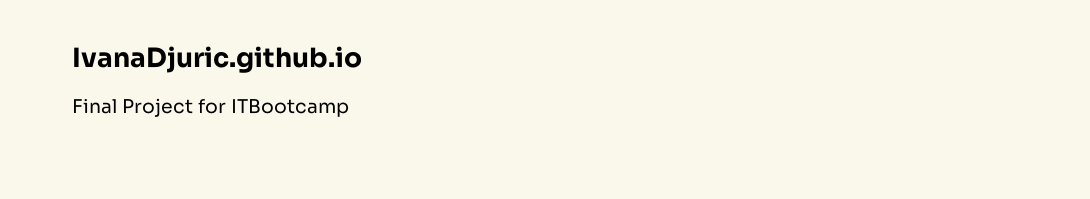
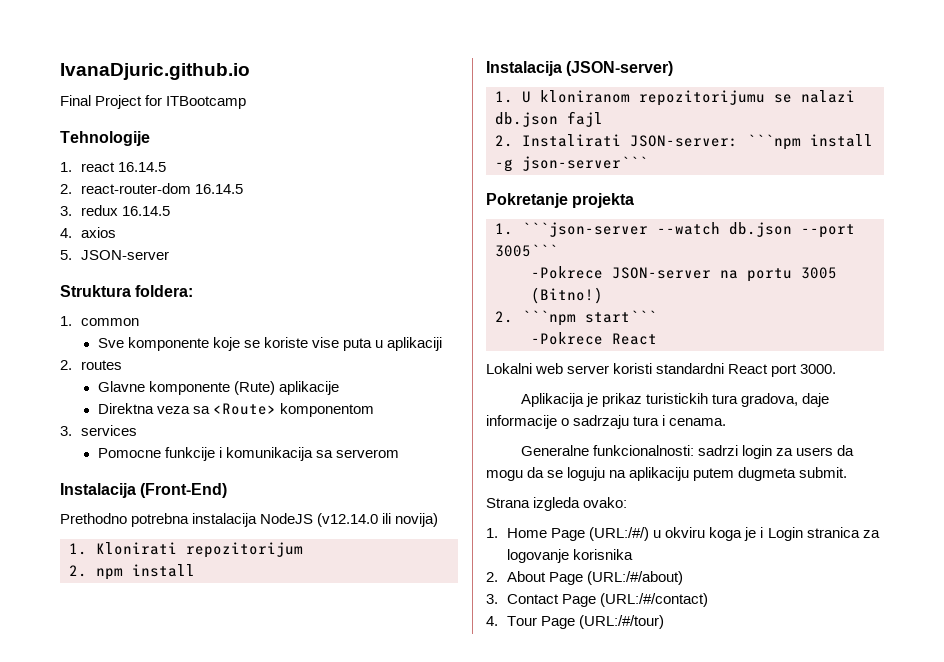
(350, 108) none -> [60,131,150,146] [60,162,167,172] [60,183,244,194] [60,205,171,216] [60,227,117,238] [60,250,170,260] [60,285,194,297] [60,316,140,326] [97,337,443,351] [60,360,123,370] [97,381,339,395] [97,403,374,417] [60,425,138,436] [97,447,399,461] [60,483,228,498] [60,513,439,527] [69,542,303,558] [69,564,195,580] [486,61,674,76] [495,90,855,106] [495,111,603,127] [495,134,873,150] [495,156,648,172] [486,193,635,208] [495,222,855,238] [495,244,558,257] [531,266,837,282] [531,287,603,304] [495,310,657,326] [531,332,657,345] [486,363,837,377] [520,393,830,407] [486,415,727,429] [520,445,855,459] [486,467,848,481] [486,497,628,511] [486,527,880,541] [507,549,634,563] [486,571,684,585] [486,593,709,607] [486,615,665,629] // Tehnologije // 1. react 16.14.5 // 2. react-router-dom 16.14.5 // 3. redux 16.14.5 // 4. axios // 5. JSON-server // Struktura foldera: // 1. common // Sve komponente koje se koriste vise puta u aplikaciji // 2. routes // Glavne komponente (Rute) aplikacije // Direktna veza sa <Route> komponentom // 3. services // Pomocne funkcije i komunikacija sa serverom // Instalacija (Front-End) // Prethodno potrebna instalacija NodeJS (v12.14.0 ili novija) // 1. Klonirati repozitorijum // 2. npm install // Instalacija (JSON-server) // 1. U kloniranom repozitorijumu se nalazi db.json fajl // 2. Instalirati JSON-server: ```npm install -g json-server``` // Pokretanje projekta // 1. ```json-server --watch db.json --port 3005``` // -Pokrece JSON-server na portu 3005 (Bitno!) // 2. ```npm start``` // -Pokrece React // Lokalni web server koristi standardni React port 3000. // Aplikacija je prikaz turistickih tura gradova, daje informacije o sadrzaju tura i cenama. // Generalne funkcionalnosti: sadrzi login za users da mogu da se loguju na aplikaciju putem dugmeta submit. // Strana izgleda ovako: // 1. Home Page (URL:/#/) u okviru koga je i Login stranica za logovanje korisnika // 2. About Page (URL:/#/about) // 3. Contact Page (URL:/#/contact) // 4. Tour Page (URL:/#/tour)

